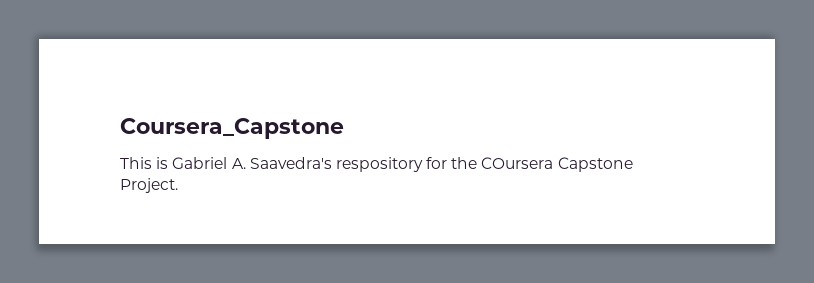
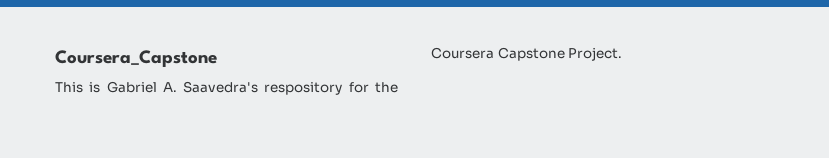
[481,157,554,169] COursera -> [431,47,494,59] Coursera

